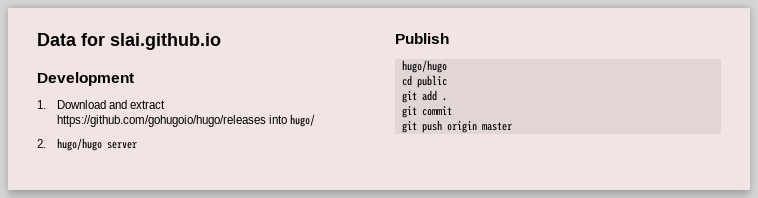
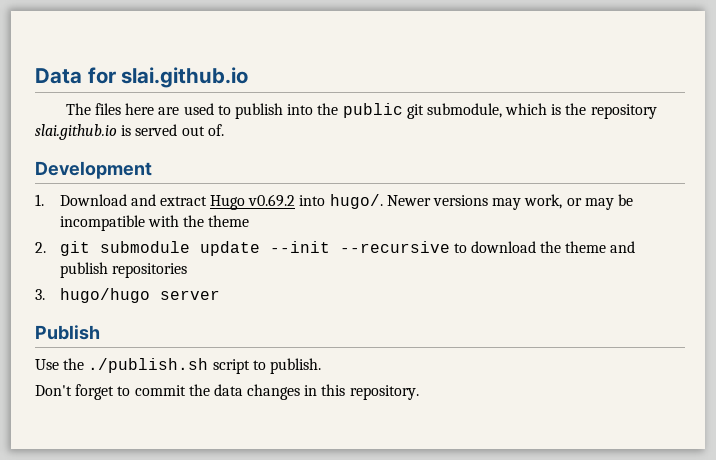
(221, 41) none -> [65,103,657,119] [35,124,224,140] // The files here are used to publish into the public git submodule, which is the repository slai.github.io is served out of.
[56,114,315,127] [37,138,137,151] [395,33,449,44] [401,60,447,73] [401,75,447,88] [401,90,447,103] [401,106,452,118] [401,120,512,133] https://github.com/gohugoio/hugo/releases into hugo/ // 2. hugo/hugo server // Publish // hugo/hugo // cd public // git add . // git commit // git push origin master -> [210,194,633,210] [59,215,250,231] [35,241,636,256] [59,262,187,278] [35,288,220,303] [35,325,100,340] [35,358,321,374] [35,384,419,400] Hugo v0.69.2 into hugo/. Newer versions may work, or may be incompatible with the theme // 2. git submodule update --init --recursive to download the theme and publish repositories // 3. hugo/hugo server // Publish // Use the ./publish.sh script to publish. // Don't forget to commit the data changes in this repository.

